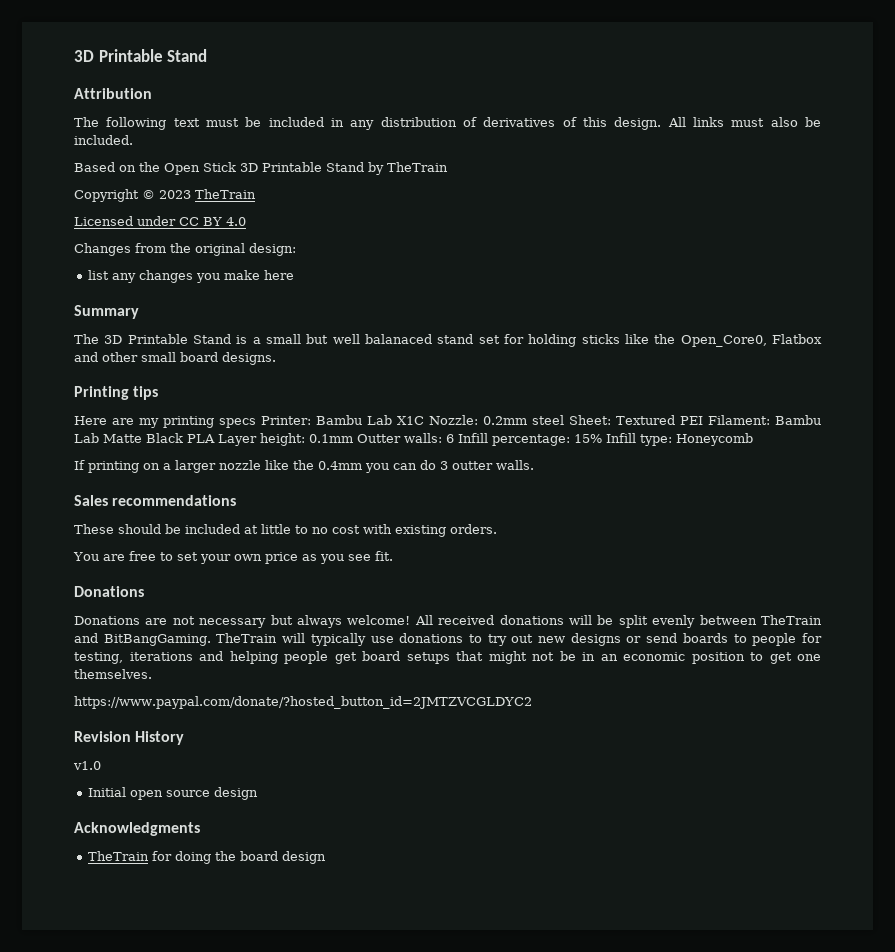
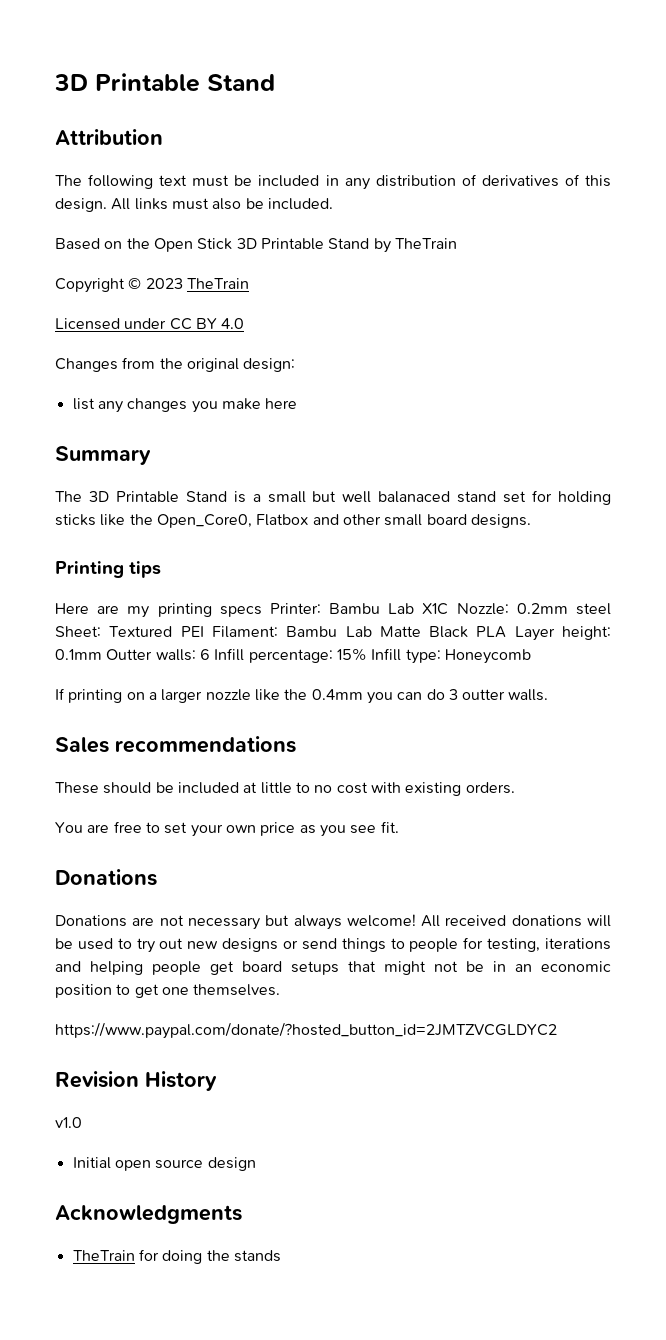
[618,615,822,628] [74,633,464,646] split evenly between TheTrain and BitBangGaming. TheTrain will typically use donations -> [77,938,113,950] used
[682,633,728,643] boards -> [341,938,386,952] things
[240,851,327,864] board design -> [233,1250,281,1262] stands

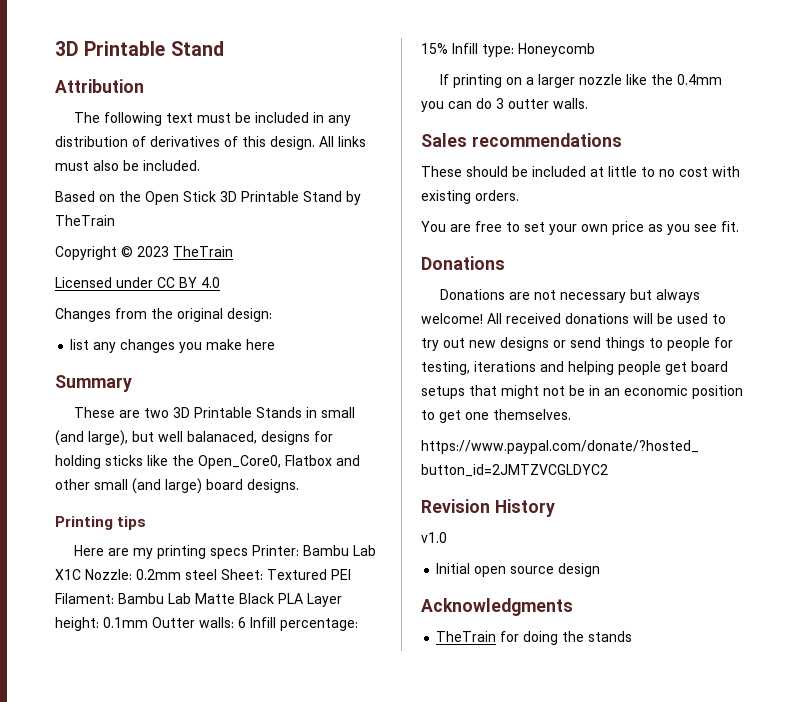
[55,491,527,503] The 3D Printable Stand is a small but well balanaced stand set -> [73,407,355,418] [55,430,310,446] These are two 3D Printable Stands in small (and large), but well balanaced, designs
(423, 520) none -> [132,478,202,494] (and large)

